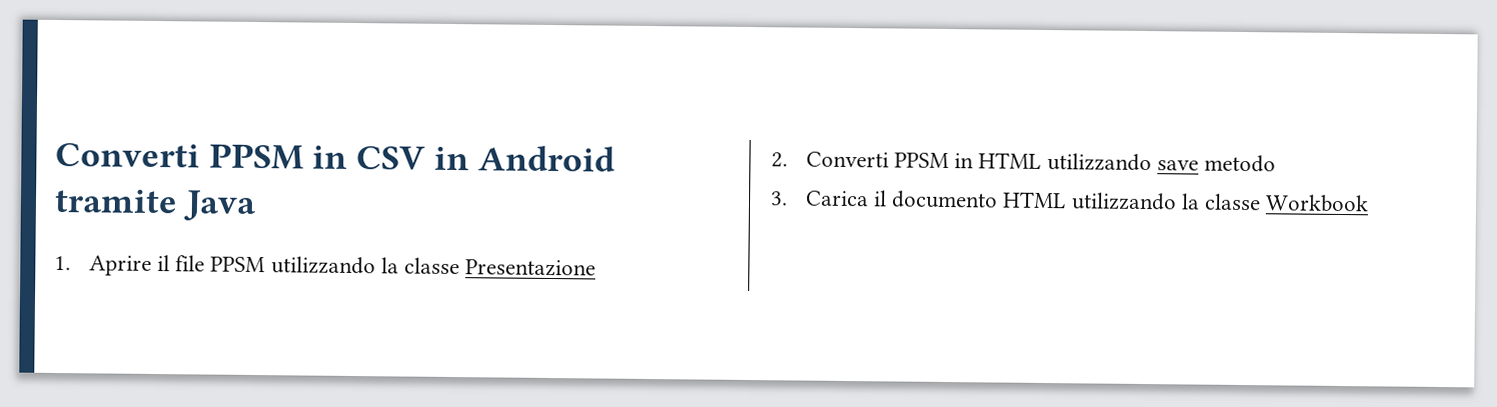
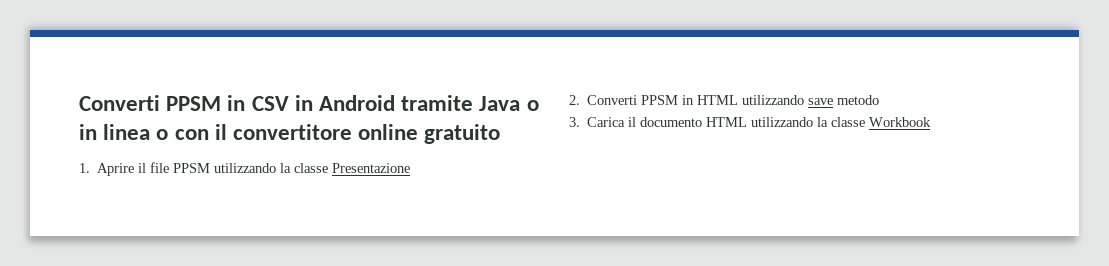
(257, 206) none -> [526,100,539,111] [79,124,501,144] o in linea o con il convertitore online gratuito

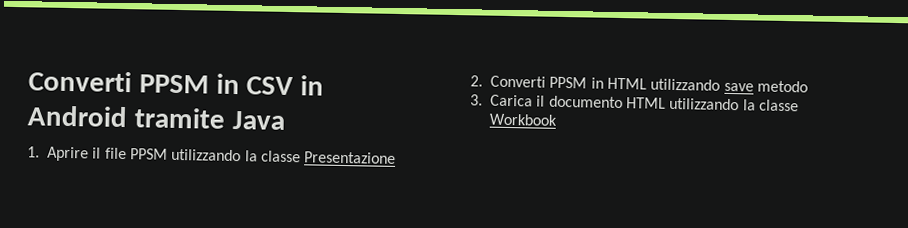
[526,100,539,111] [79,124,501,144] o in linea o con il convertitore online gratuito -> (286, 120) none

